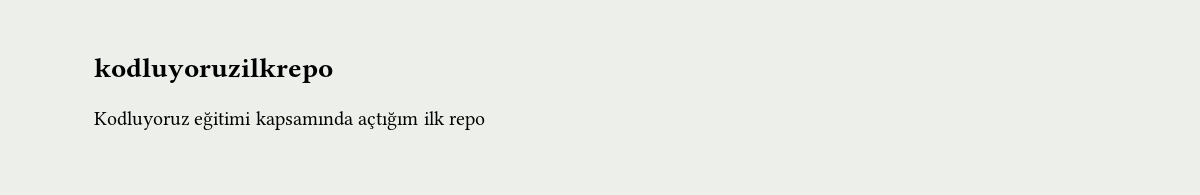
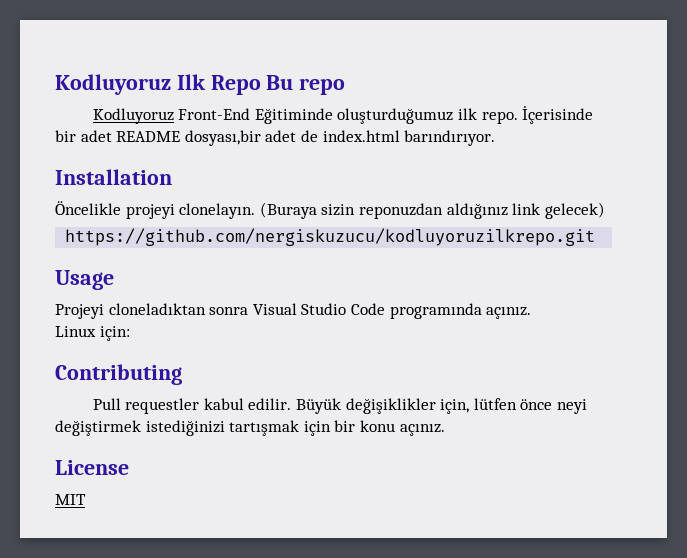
[94,58,333,83] [94,111,485,130] kodluyoruzilkrepo // Kodluyoruz eğitimi kapsamında açtığım ilk repo -> [55,74,346,95] [92,106,594,124] [55,130,496,146] [55,169,172,185] [55,201,605,219] [65,228,596,246] [55,270,114,290] [55,303,532,319] [55,326,130,341] [55,364,182,385] [92,398,588,414] [55,420,445,436] [55,460,129,475] [55,494,86,505] Kodluyoruz Ilk Repo Bu repo // Kodluyoruz Front-End Eğitiminde oluşturduğumuz ilk repo. İçerisinde bir adet README dosyası,bir adet de index.html barındırıyor. // Installation // Öncelikle projeyi clonelayın. (Buraya sizin reponuzdan aldığınız link gelecek) // https://github.com/nergiskuzucu/kodluyoruzilkrepo.git // Usage // Projeyi cloneladıktan sonra Visual Studio Code programında açınız. // Linux için: // Contributing // Pull requestler kabul edilir. Büyük değişiklikler için, lütfen önce neyi değiştirmek istediğinizi tartışmak için bir konu açınız. // License // MIT

